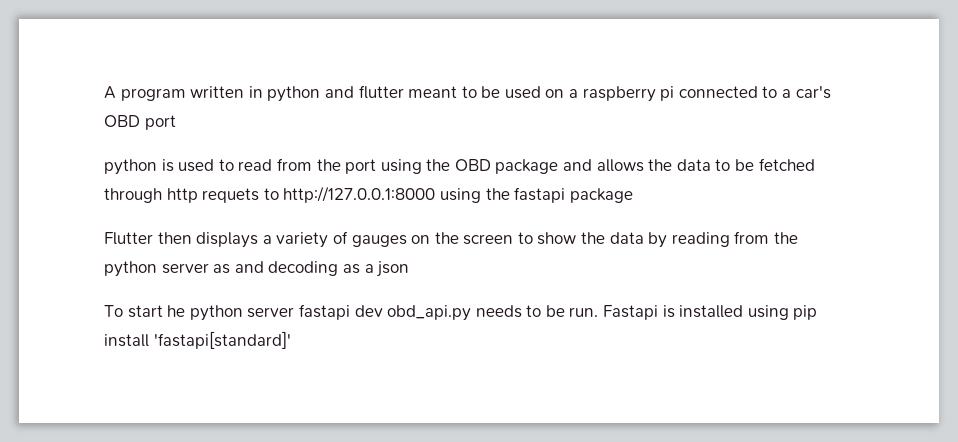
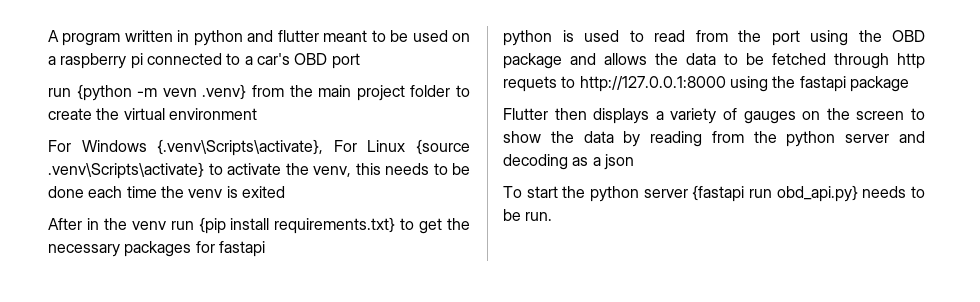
(176, 122) none -> [48,84,471,101] [48,108,257,120] [48,139,471,156] [48,162,470,179] [48,186,285,198] [48,217,470,234] [48,241,265,257] // run {python -m vevn .venv} from the main project folder to create the virtual environment // For Windows {.venv\Scripts\activate}, For Linux {source .venv\Scripts\activate} to activate the venv, this needs to be done each time the venv is exited // After in the venv run {pip install requirements.txt} to get the necessary packages for fastapi
[213,264,231,274] as -> (890, 138) none
[167,304,472,321] he python server fastapi dev obd_api.py -> [562,185,858,202] the python server {fastapi run obd_api.py}
[603,305,818,320] [104,331,291,349] Fastapi is installed using pip install 'fastapi[standard]' -> (553, 216) none

